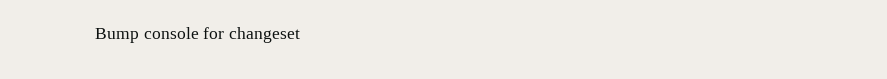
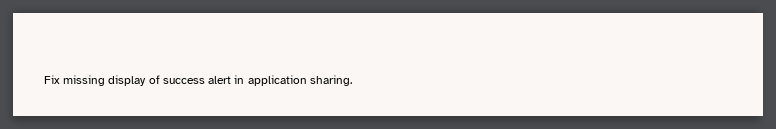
[95,27,301,43] Bump console for changeset -> [44,75,352,86] Fix missing display of success alert in application sharing.

